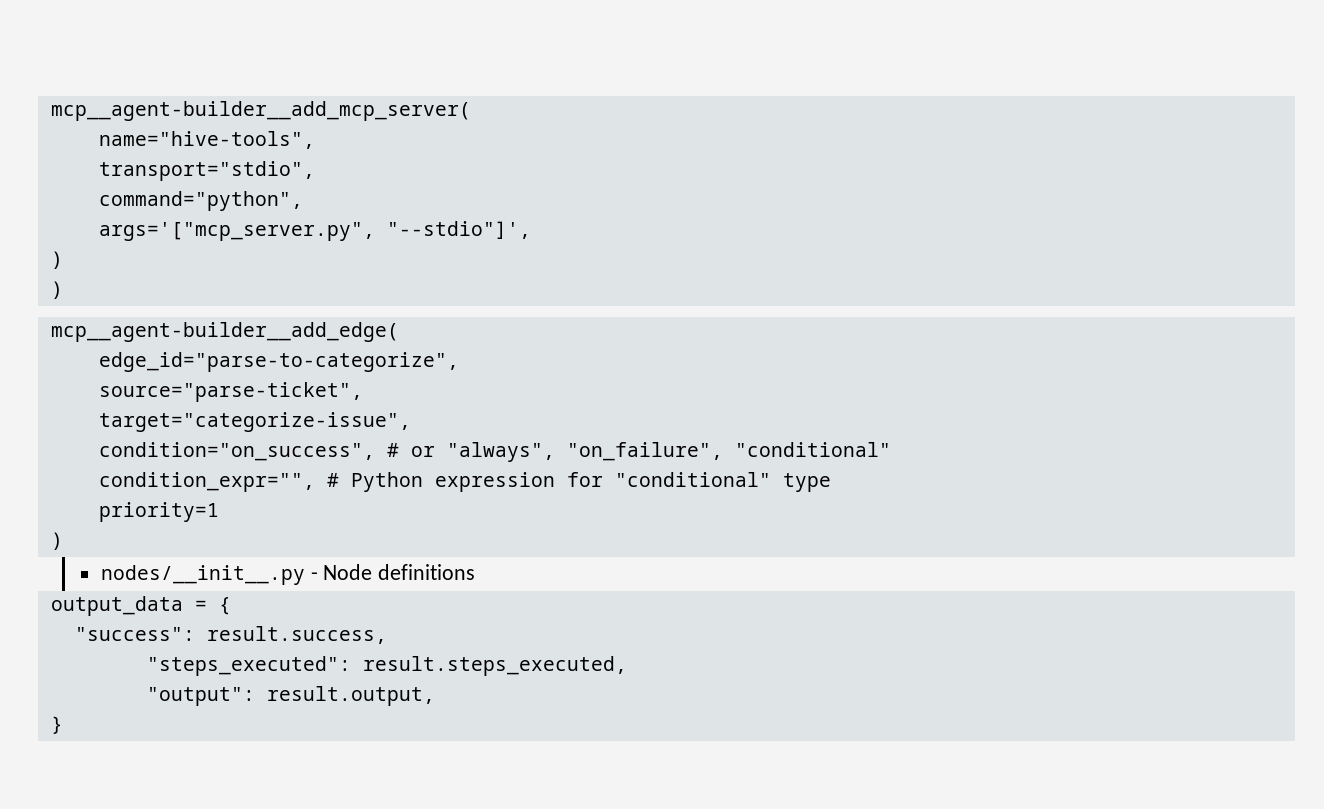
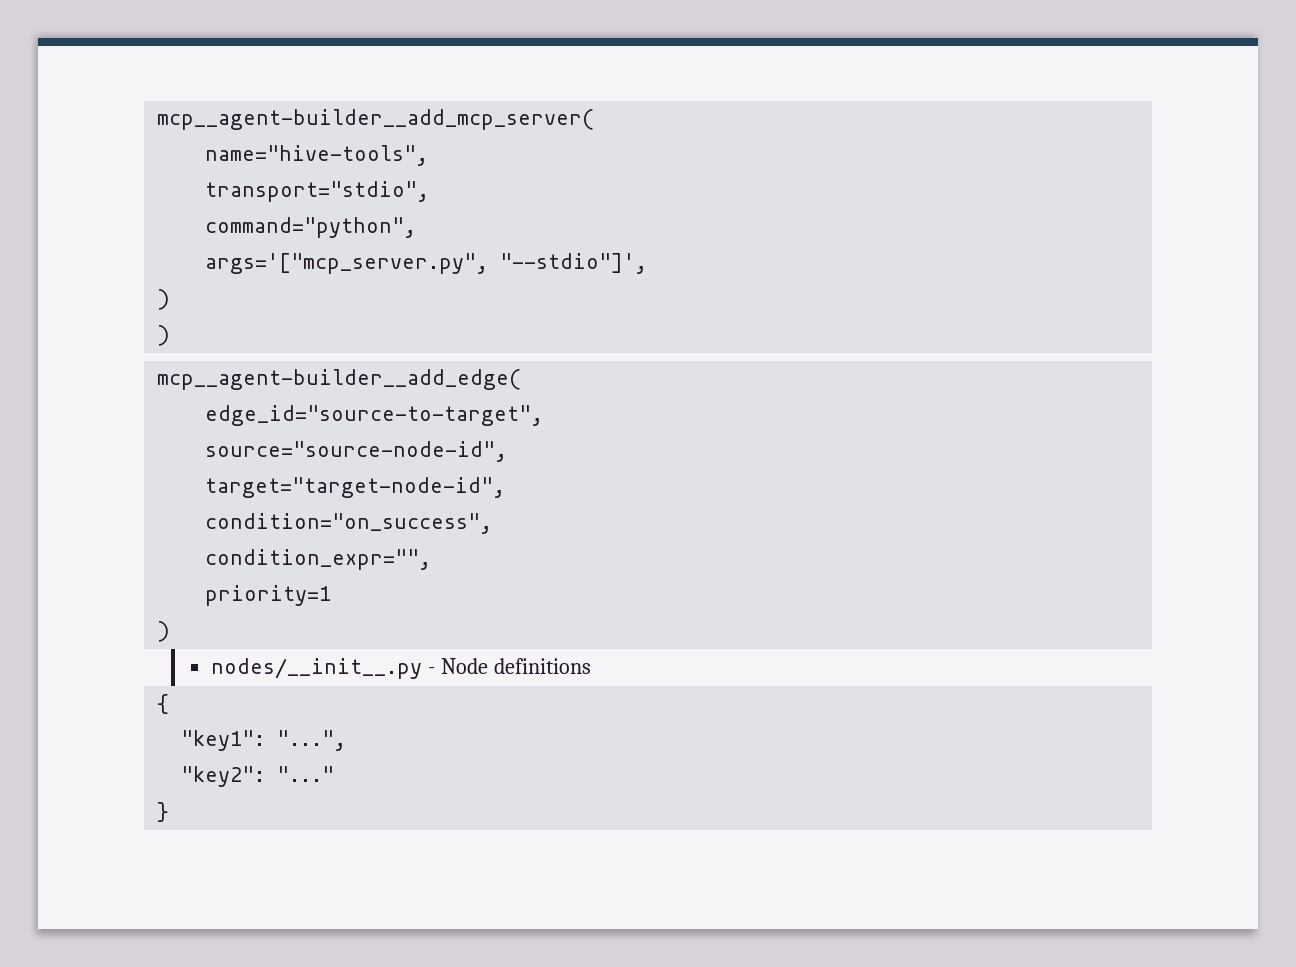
[98,352,459,372] [98,382,363,402] [98,412,411,432] [98,442,891,462] [98,472,831,492] edge_id="parse-to-categorize", // source="parse-ticket", // target="categorize-issue", // condition="on_success", # or "always", "on_failure", "conditional" // condition_expr="", # Python expression for "conditional" type -> [205,405,544,426] [205,441,508,462] [205,477,506,498] [205,513,493,534] [205,549,432,570] edge_id="source-to-target", // source="source-node-id", // target="target-node-id", // condition="on_success", // condition_expr="",
[50,596,207,616] output_data = -> (591, 666) none
[74,626,387,644] [146,656,627,676] [146,686,435,706] "success": result.success, // "steps_executed": result.steps_executed, // "output": result.output, -> [181,730,347,751] [181,766,335,787] "key1": "...", // "key2": "..."

